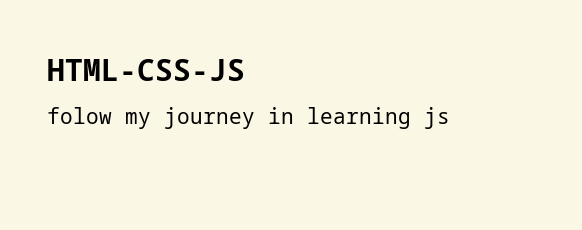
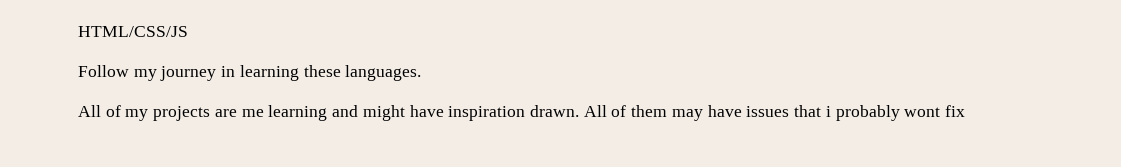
[47,59,245,81] [47,107,112,124] HTML-CSS-JS // folow -> [78,26,188,37] [78,65,129,77] HTML/CSS/JS // Follow
[424,107,450,129] js -> [303,65,422,81] [78,105,965,121] these languages. // All of my projects are me learning and might have inspiration drawn. All of them may have issues that i probably wont fix

